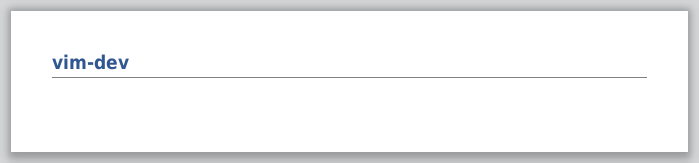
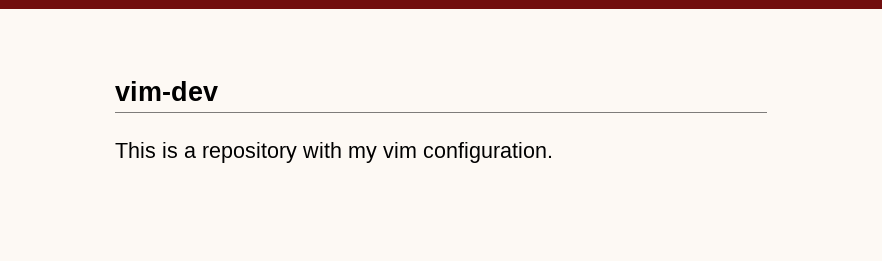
(129, 62) none -> [115,142,553,163] // This is a repository with my vim configuration.

